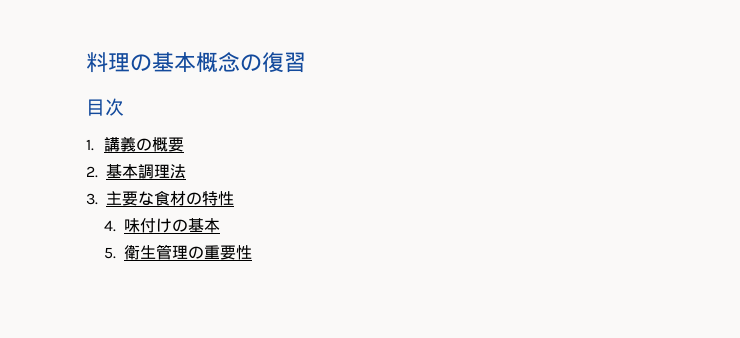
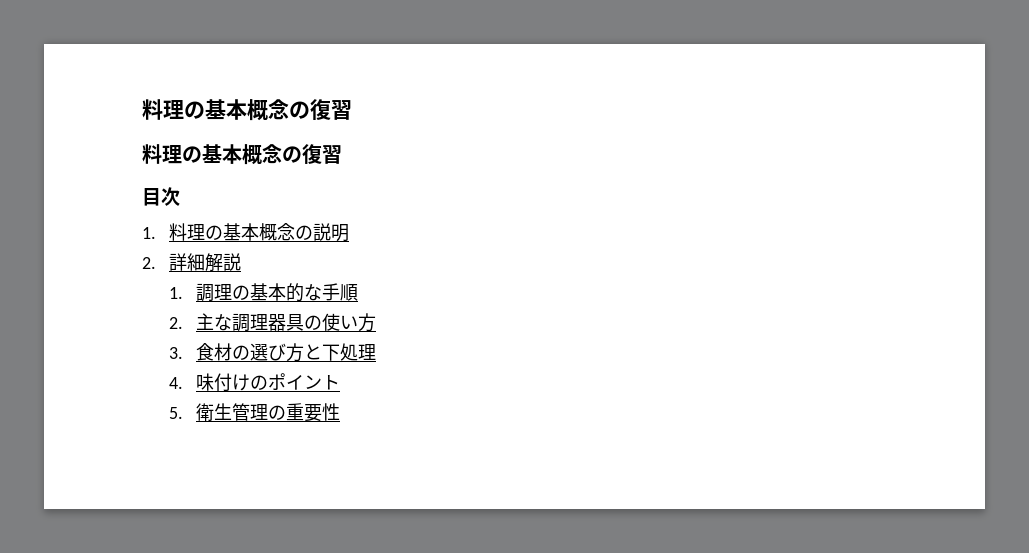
[86,52,306,73] [86,98,124,116] [86,136,185,152] [86,164,186,179] [86,190,234,206] 料理の基本概念の復習 // 目次 // 1.講義の概要 // 2.基本調理法 // 3.主要な食材の特性 -> [142,99,352,121] [142,144,342,165] [142,187,180,206] [142,223,349,242] [142,253,241,272] [168,283,358,302] [168,313,376,332] [168,343,376,362] 料理の基本概念の復習 // 料理の基本概念の復習 // 目次 // 1.料理の基本概念の説明 // 2.詳細解説 // 1.調理の基本的な手順 // 2.主な調理器具の使い方 // 3.食材の選び方と下処理
[188,218,221,233] 基本 -> [267,373,340,390] ポイント

